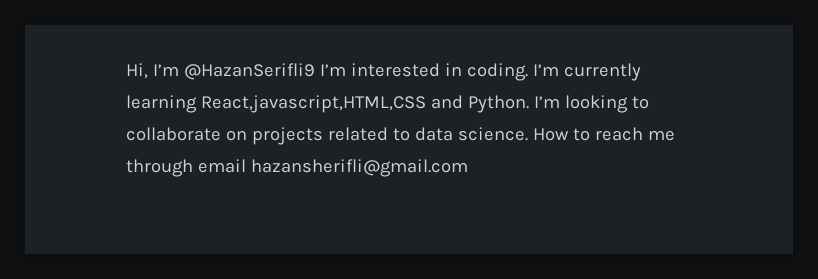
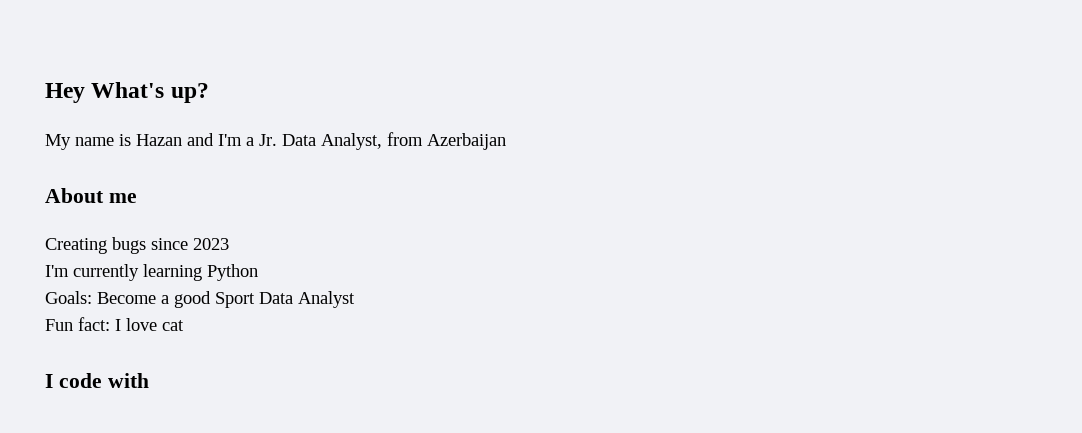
[126,63,641,81] [126,95,649,113] [126,127,675,145] [126,159,468,177] Hi, I’m @HazanSerifli9 I’m interested in coding. I’m currently learning React,javascript,HTML,CSS and Python. I’m looking to collaborate on projects related to data science. How to reach me through email hazansherifli@gmail.com -> [45,82,209,103] [45,132,506,150] [45,188,137,203] [45,237,229,254] [45,264,258,281] [45,291,355,308] [45,317,184,331] [45,373,149,388] Hey What's up? // My name is Hazan and I'm a Jr. Data Analyst, from Azerbaijan // About me // Creating bugs since 2023 // I'm currently learning Python // Goals: Become a good Sport Data Analyst // Fun fact: I love cat // I code with

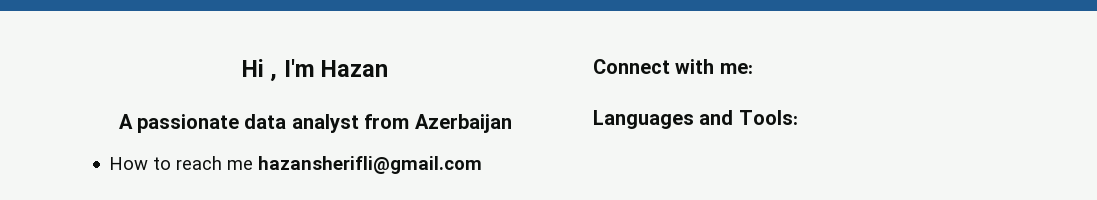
[45,82,209,103] [45,132,506,150] [45,188,137,203] [45,237,229,254] [45,264,258,281] [45,291,355,308] [45,317,184,331] [45,373,149,388] Hey What's up? // My name is Hazan and I'm a Jr. Data Analyst, from Azerbaijan // About me // Creating bugs since 2023 // I'm currently learning Python // Goals: Become a good Sport Data Analyst // Fun fact: I love cat // I code with -> [241,59,389,82] [118,114,512,133] [109,156,483,174] [593,59,753,74] [593,110,798,129] Hi , I'm Hazan // A passionate data analyst from Azerbaijan // How to reach me hazansherifli@gmail.com // Connect with me: // Languages and Tools:

